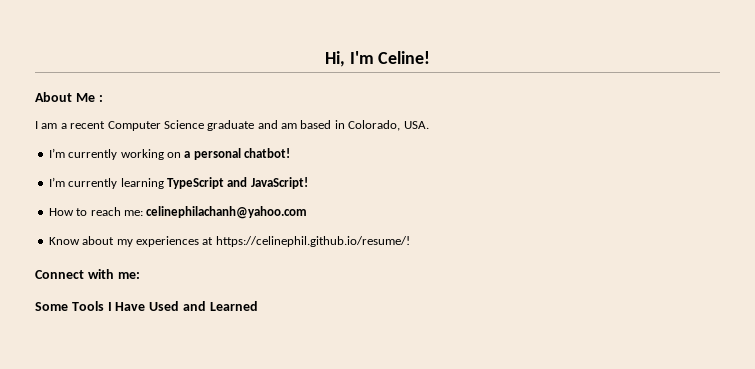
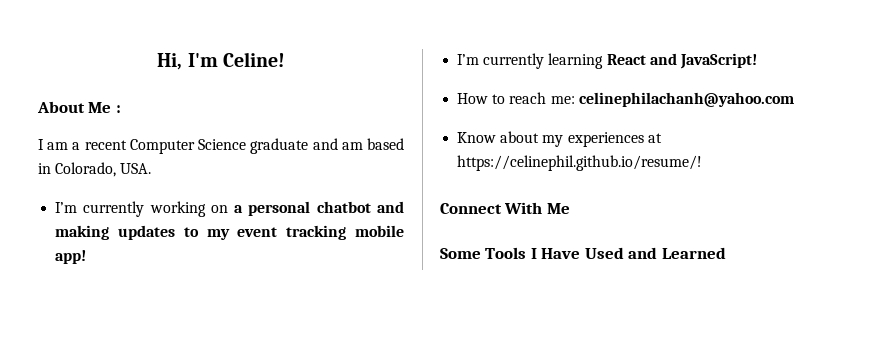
[244,148,290,158] chatbot! -> [316,201,404,213] [55,225,404,240] [55,250,87,264] chatbot and making updates to my event tracking mobile app!
[166,177,224,189] TypeScript -> [606,54,646,65] React
[87,269,140,279] with me: -> [504,202,570,214] With Me

